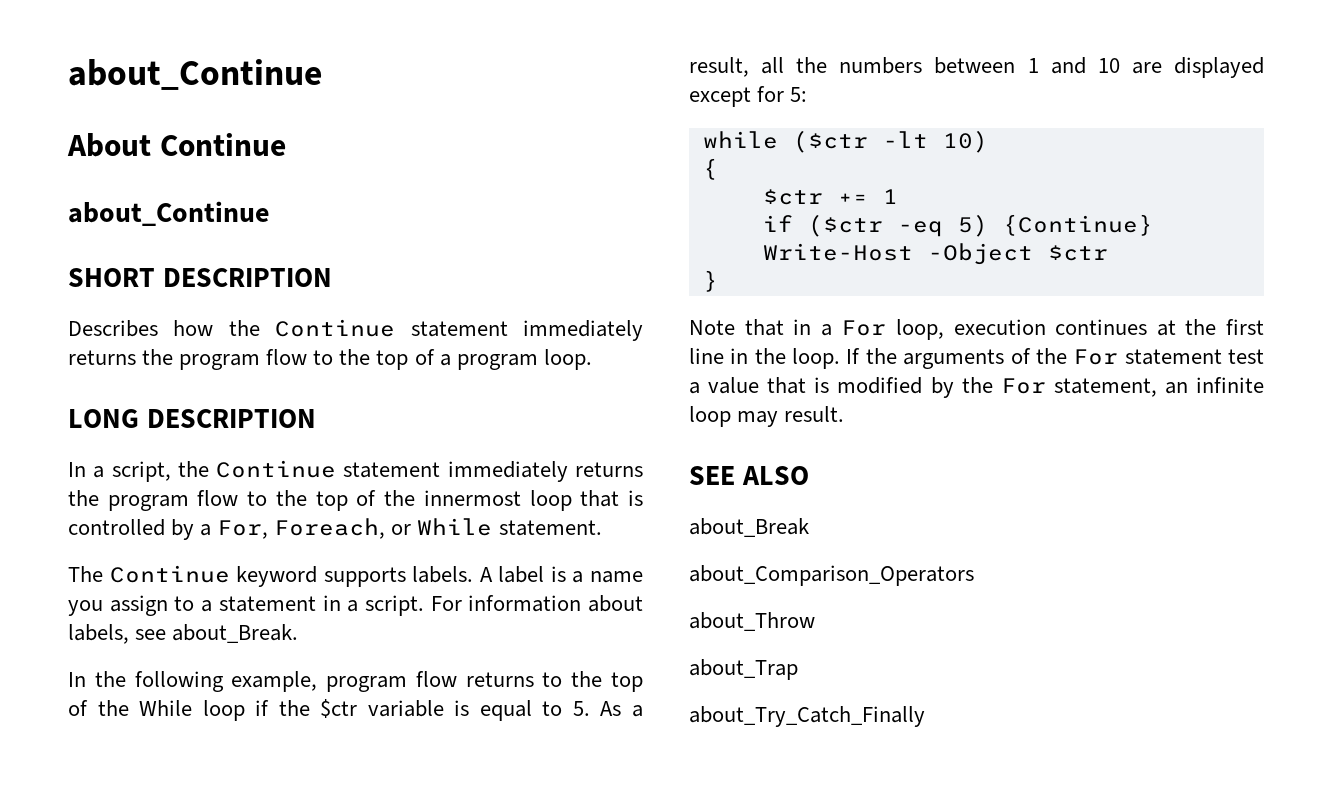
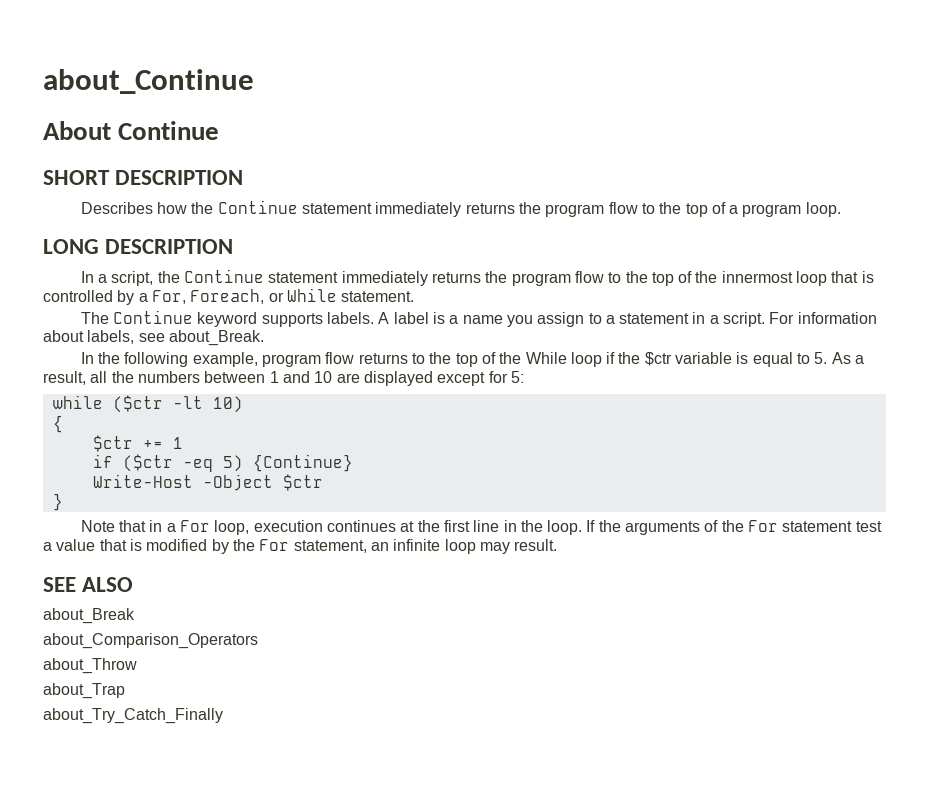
[68,201,270,226] // about_Continue -> (220, 130) none

